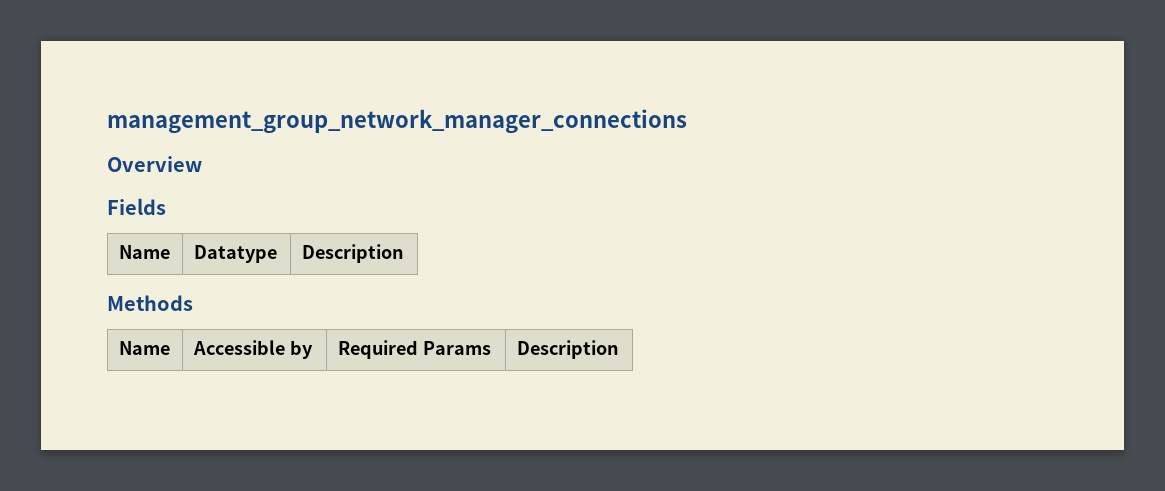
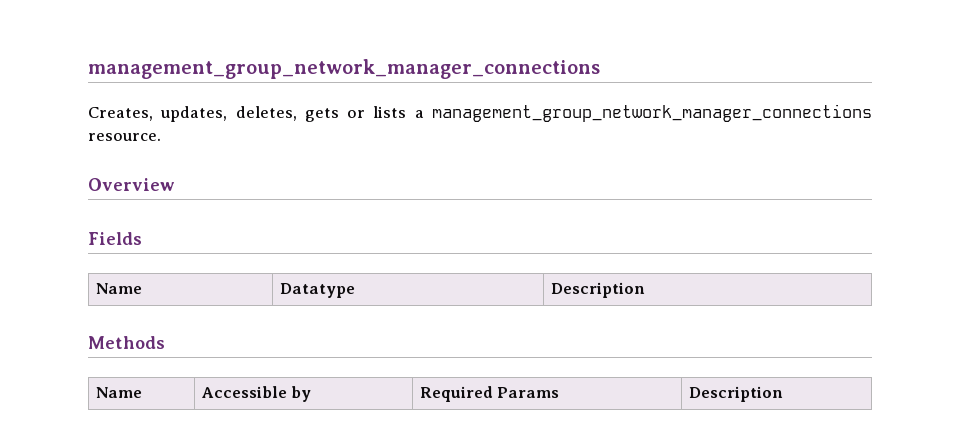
[107,109,687,134] management_group_network_manager_connections -> [88,59,600,79] [88,104,872,122] [88,133,161,141] management_group_network_manager_connections // Creates, updates, deletes, gets or lists a management_group_network_manager_connections resource.

